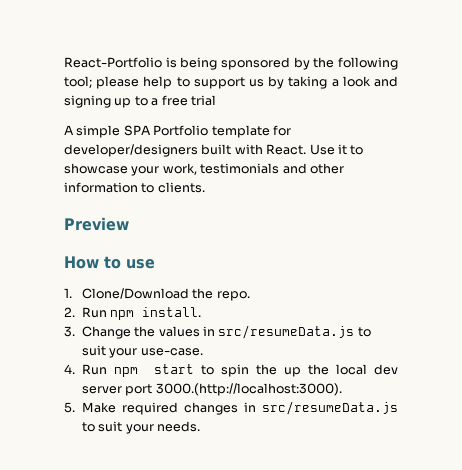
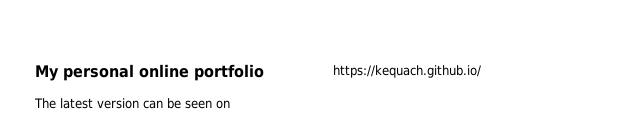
[64,57,398,70] [64,76,398,89] [64,95,216,108] [64,125,291,138] [64,144,364,157] [64,163,344,176] [64,182,205,193] [64,217,129,231] [64,256,155,269] [64,288,250,301] [64,307,202,320] [64,325,371,339] [81,345,203,358] [64,364,399,377] [81,383,342,396] [64,401,398,415] [81,421,201,434] React-Portfolio is being sponsored by the following tool; please help to support us by taking a look and signing up to a free trial // A simple SPA Portfolio template for developer/designers built with React. Use it to showcase your work, testimonials and other information to clients. // Preview // How to use // 1. Clone/Download the repo. // 2. Run npm install. // 3. Change the values in src/resumeData.js to suit your use-case. // 4. Run npm start to spin the up the local dev server port 3000.(http://localhost:3000). // 5. Make required changes in src/resumeData.js to suit your needs. -> [35,64,264,81] [34,98,230,109] [333,65,481,78] My personal online portfolio // The latest version can be seen on https://kequach.github.io/

